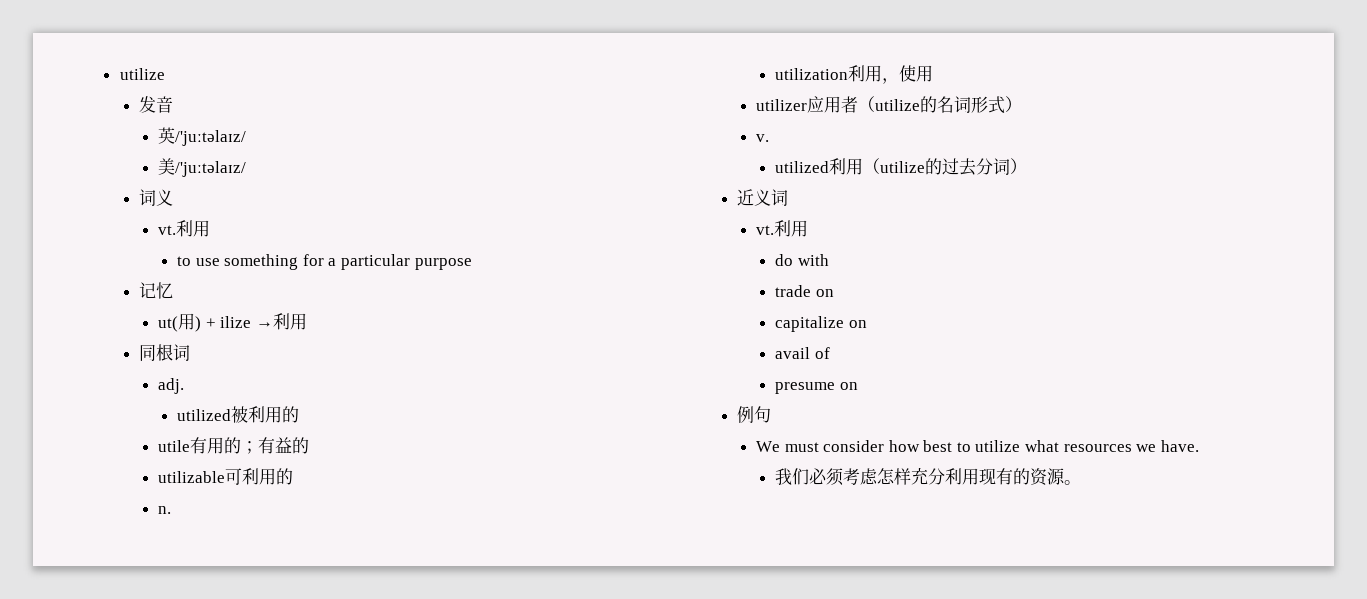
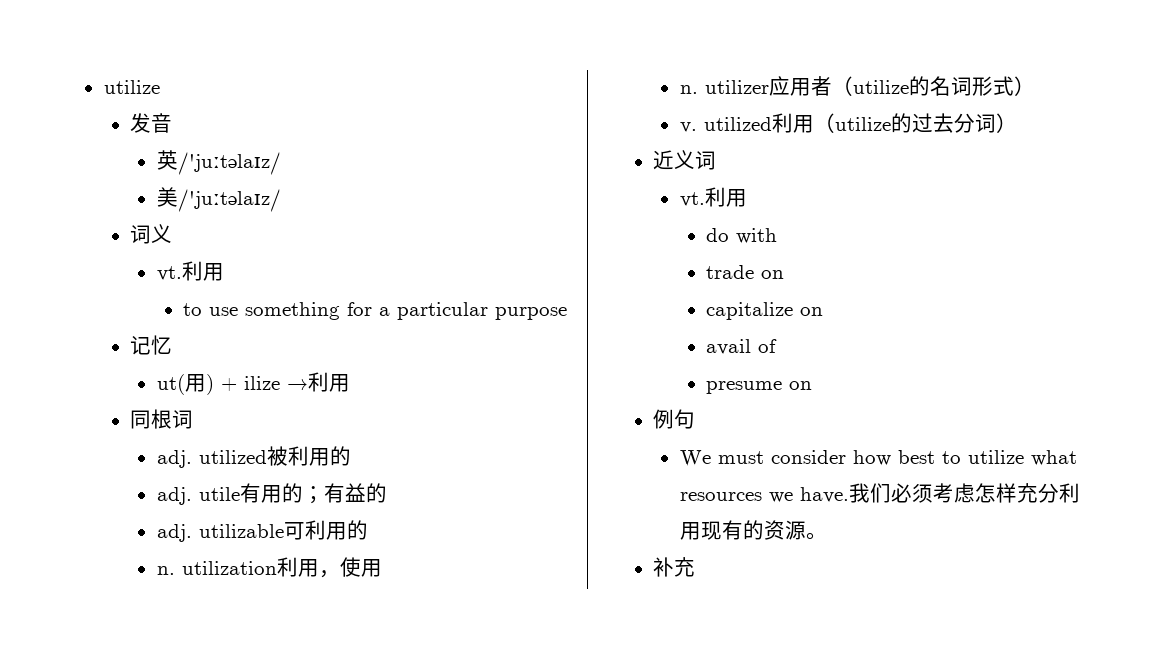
(184, 386) // -> (192, 459) none
(300, 414) none -> [156,487,192,505] adj.
(309, 445) none -> [156,524,192,542] adj.
(171, 510) // -> (175, 570) none
(934, 73) none -> [679,85,698,94] n.
(769, 138) // -> (697, 127) none
(1199, 446) // -> (849, 495) none
(1082, 482) none -> [653,557,696,577] // 补充

